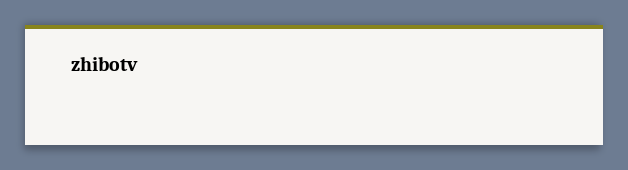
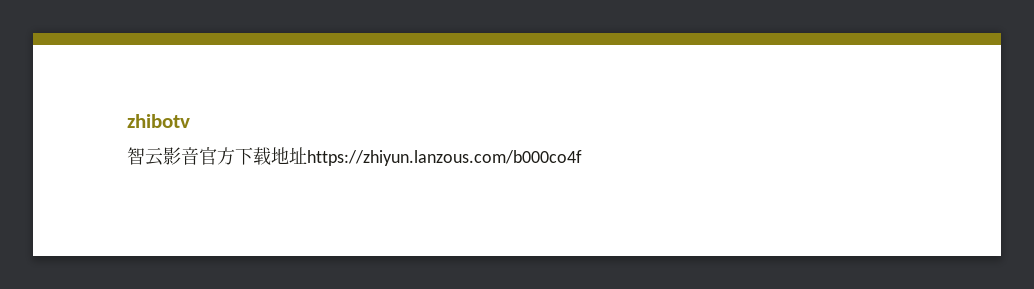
(138, 63) none -> [127,147,582,166] // 智云影音官方下载地址https://zhiyun.lanzous.com/b000co4f

